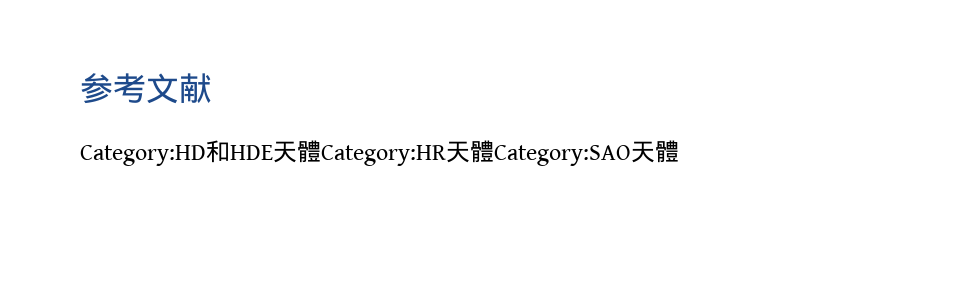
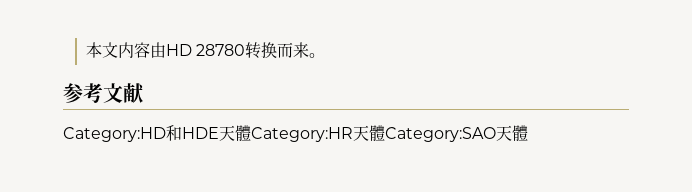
(80, 88) none -> [85,42,326,59] 本文内容由HD 28780转换而来。 //

